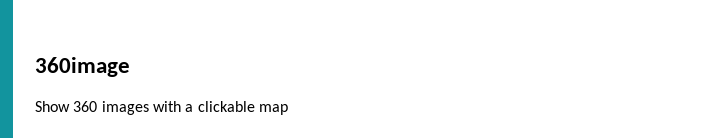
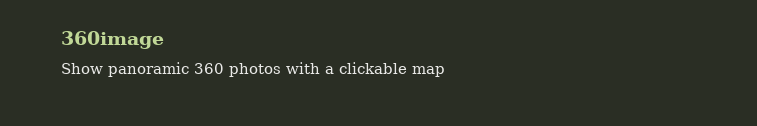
[73,101,149,115] 360 images -> [108,62,281,77] panoramic 360 photos

